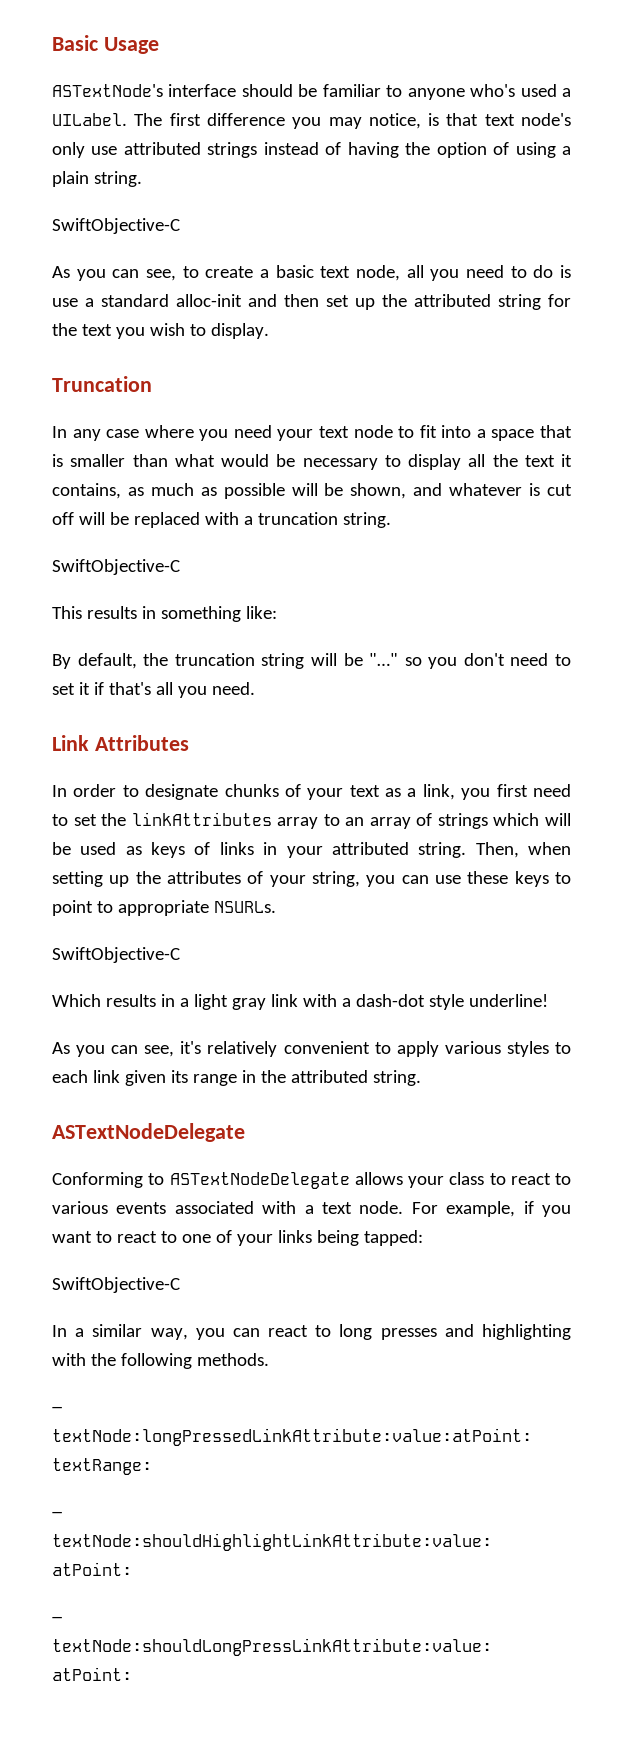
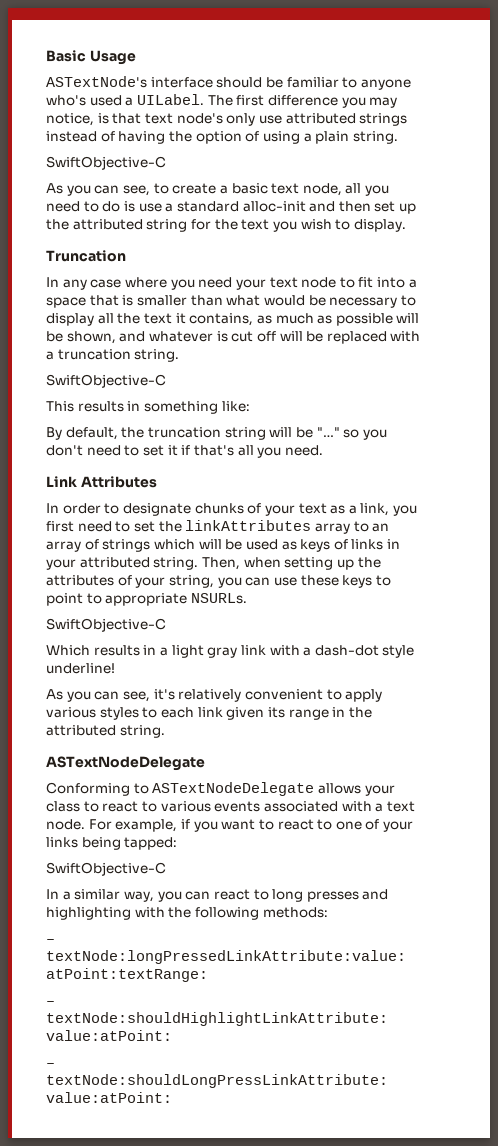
[196,1353,269,1366] methods. -> [262,907,328,918] methods:

